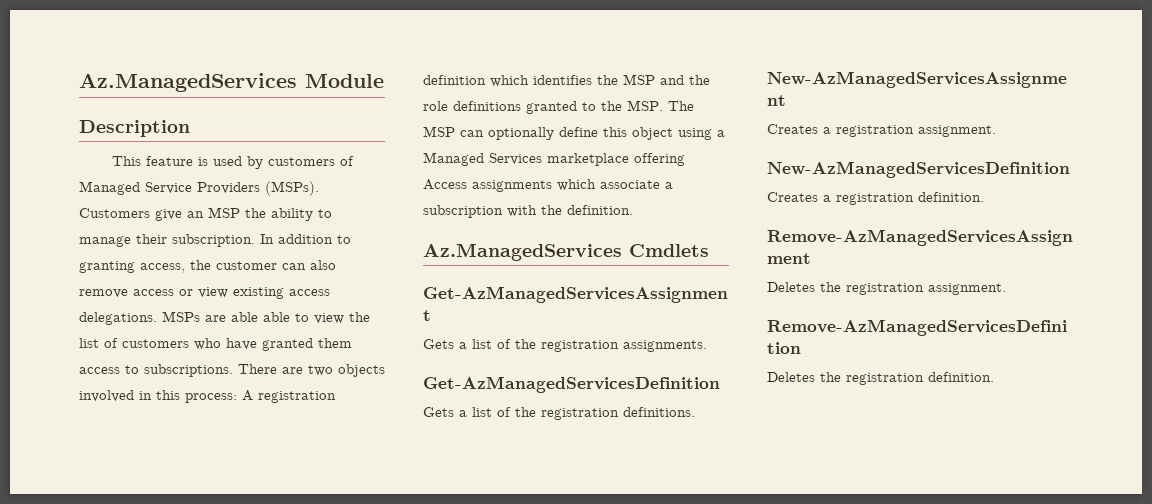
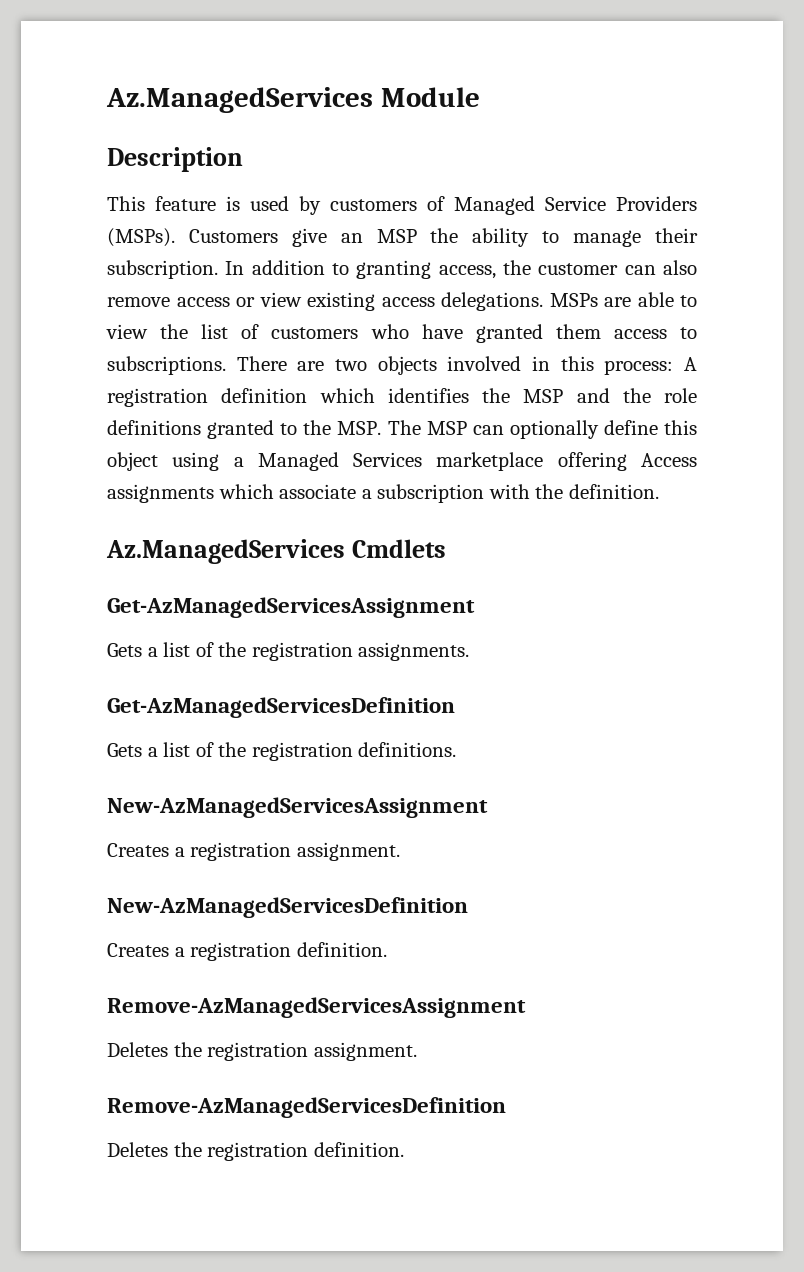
[263,312,290,322] able -> (674, 299) none

